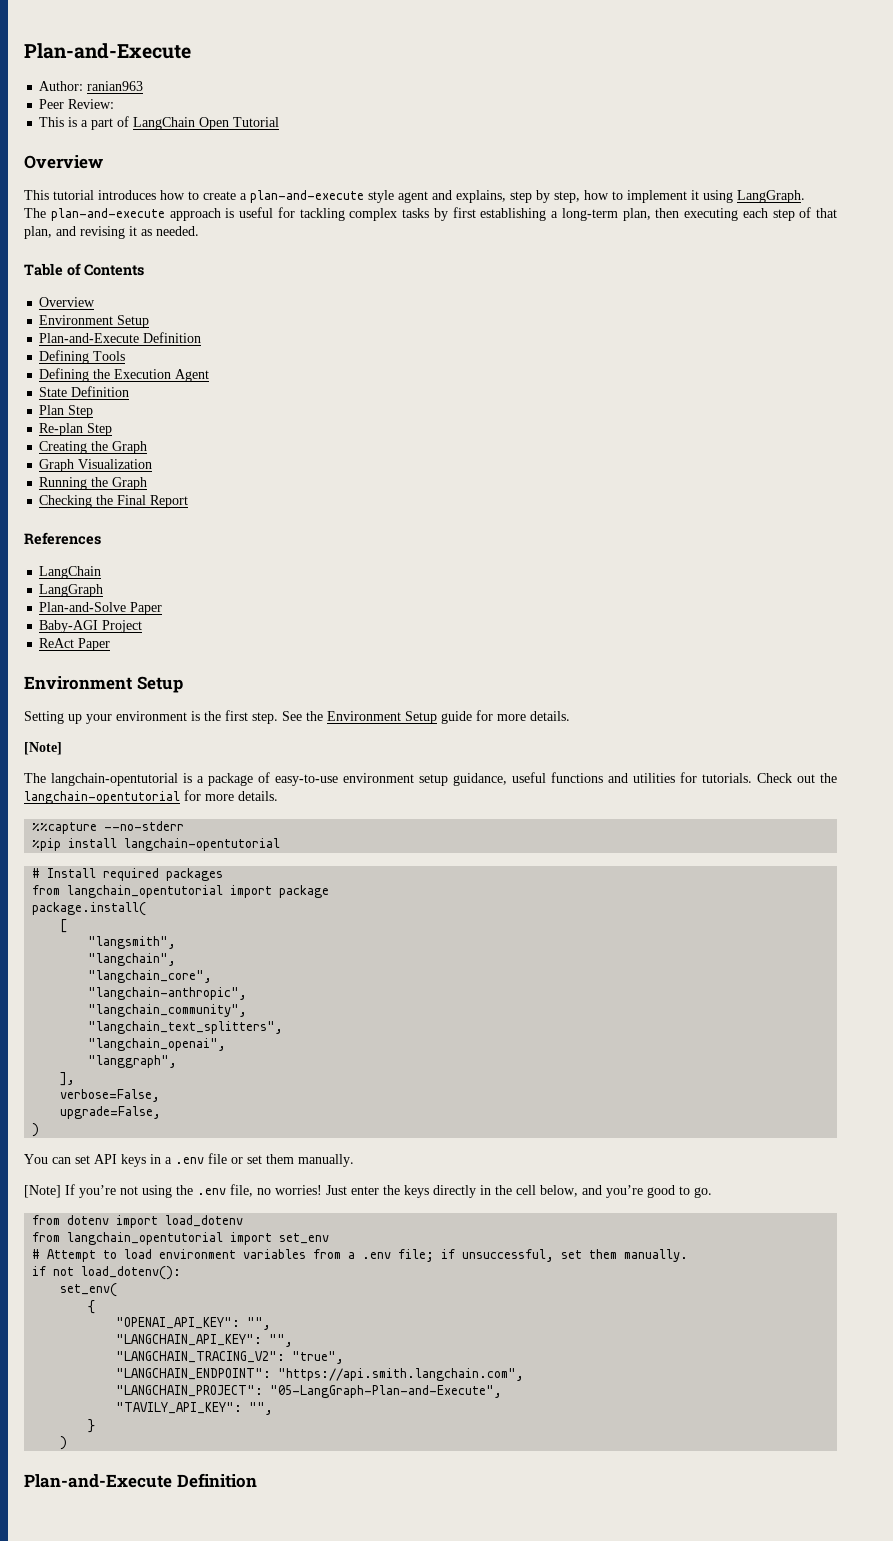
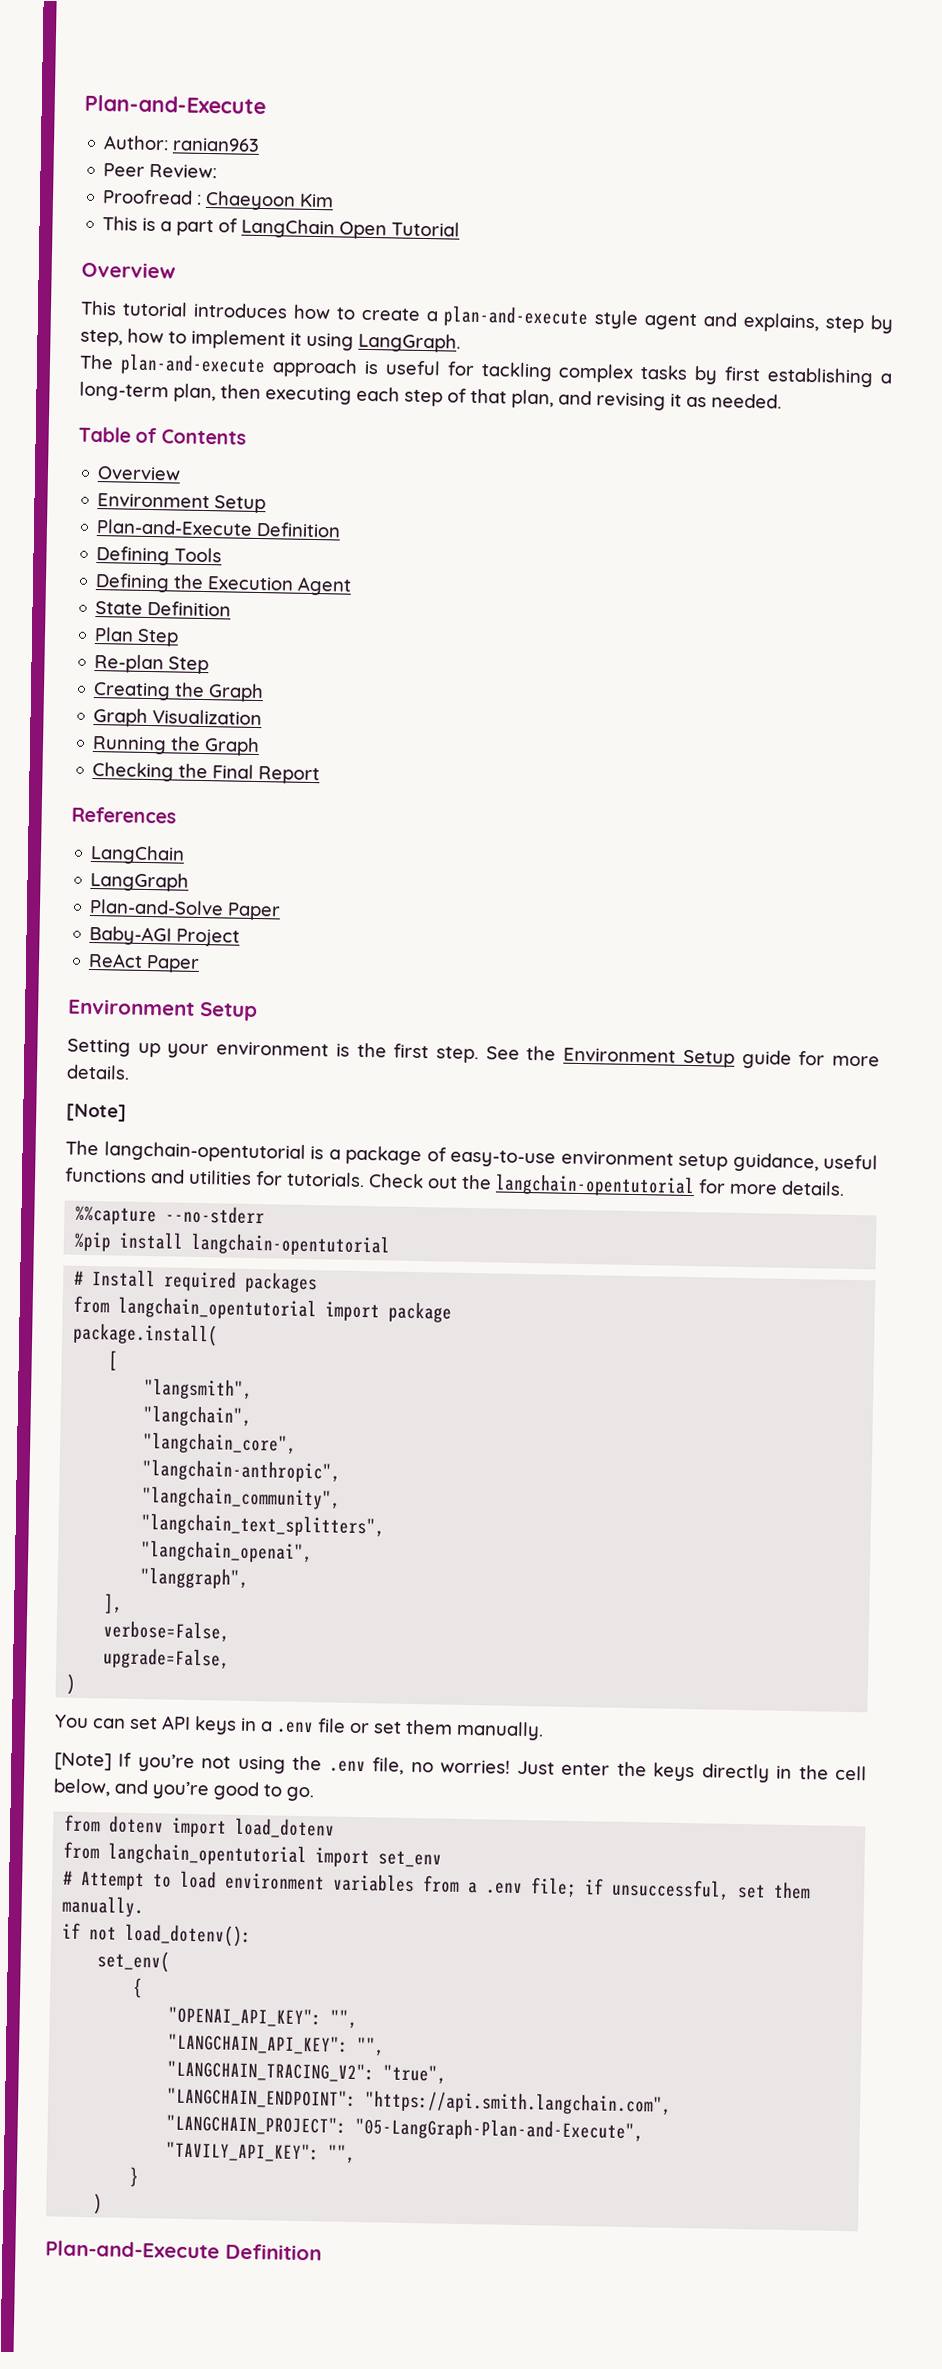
(115, 104) none -> [102,189,335,211] // Proofread : Chaeyoon Kim

